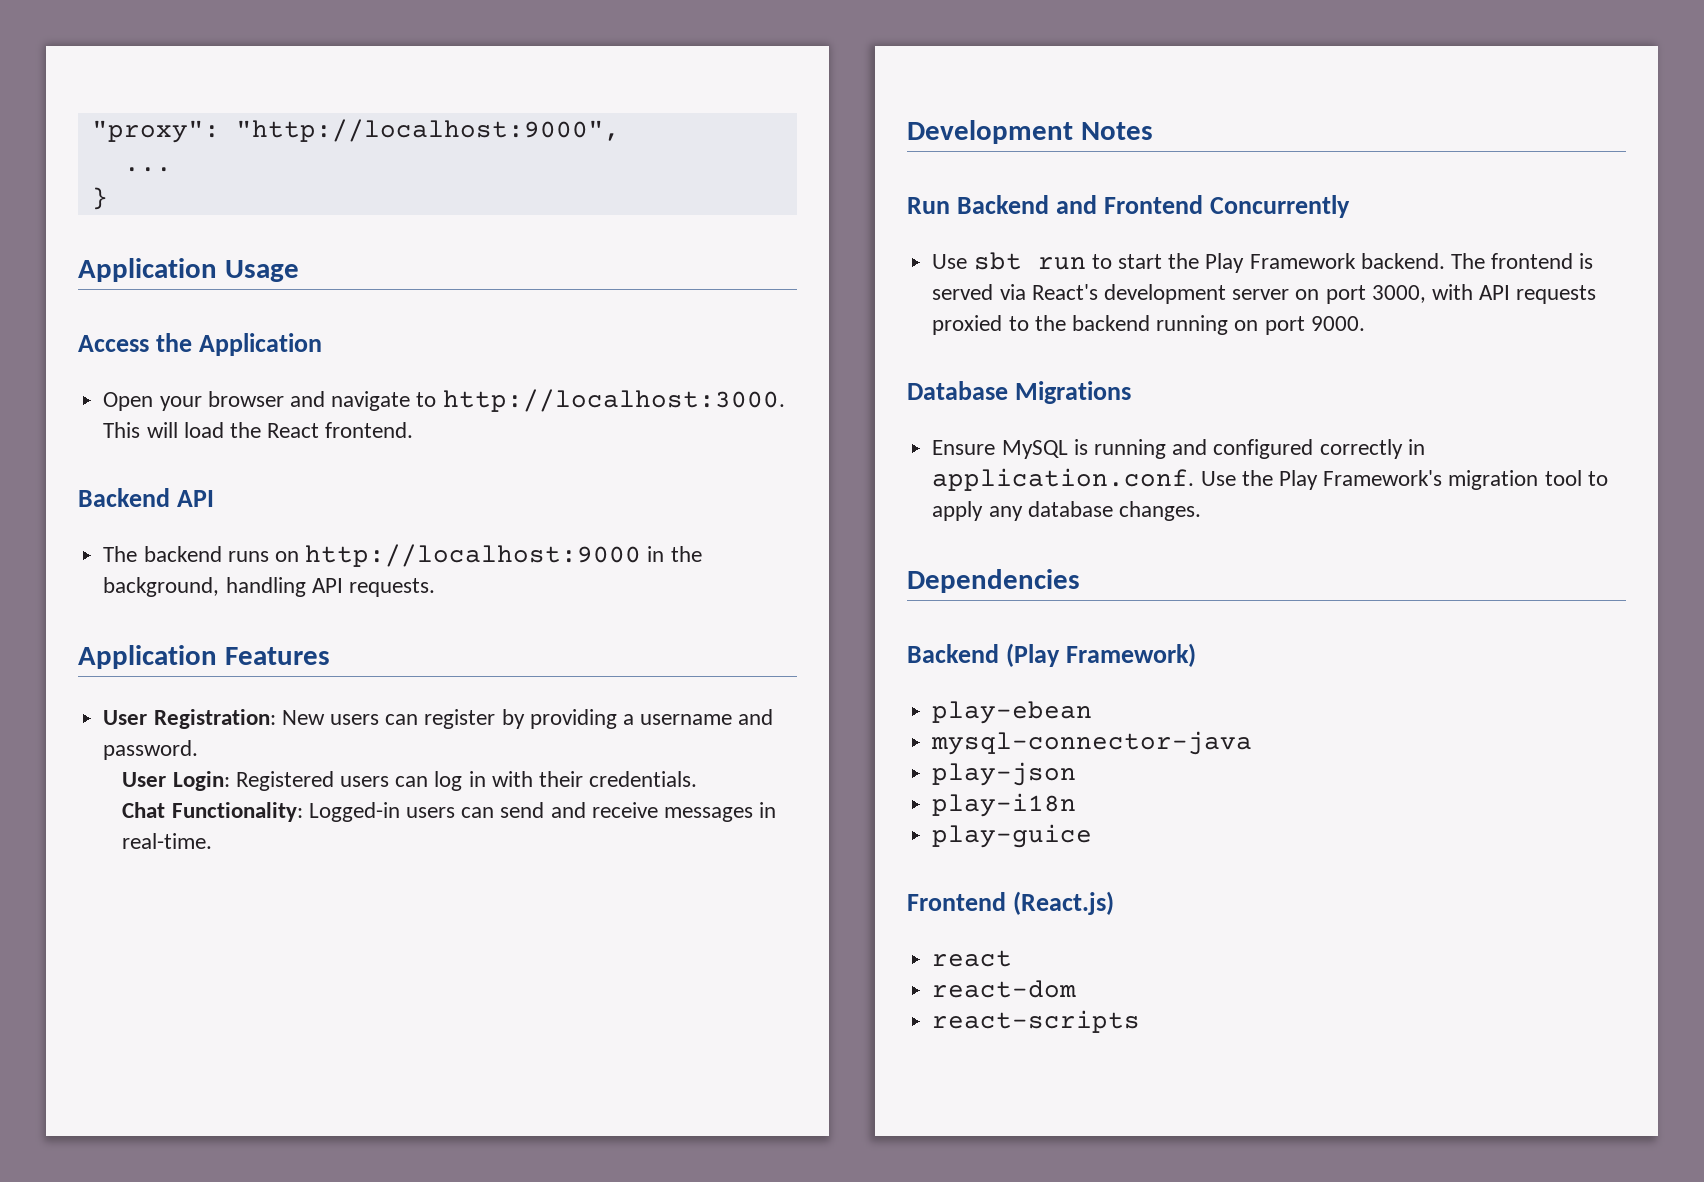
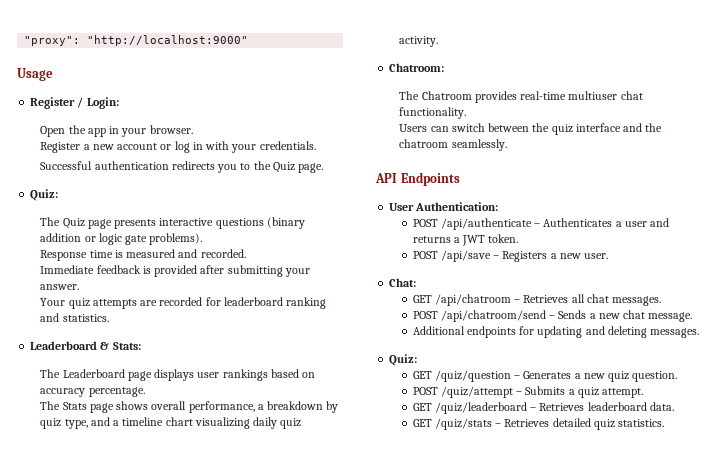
[235,119,620,142] [123,167,172,172] [91,187,108,210] [78,258,299,282] [78,333,323,356] [103,389,785,412] [103,422,414,438] [78,488,215,507] [103,544,702,567] [103,577,435,597] [78,645,330,669] [103,709,774,729] [103,740,199,760] [122,771,429,791] "http://localhost:9000", // ... // } // Application Usage // Access the Application // Open your browser and navigate to http://localhost:3000. This will load the React frontend. // Backend API // The backend runs on http://localhost:9000 in the background, handling API requests. // Application Features // User Registration: New users can register by providing a username and password. // User Login: Registered users can -> [87,35,249,46] [17,68,53,81] [30,97,119,109] [40,125,193,137] [40,142,172,153] "http://localhost:9000" // Usage // Register / Login: // Open the app in your browser. // Register a new account or
[539,771,584,787] their -> [231,144,257,153] your
[122,802,777,822] [122,833,213,849] [907,120,1153,144] [907,195,1351,218] [932,252,1594,273] [932,284,1597,304] [932,315,1365,335] [907,381,1132,404] [932,439,1425,459] [932,468,1608,491] [932,501,1201,521] [907,569,1080,593] [907,643,1197,667] [932,701,1093,724] [931,731,1253,755] [932,762,1077,786] [932,793,1077,817] [932,824,1093,848] [907,891,1115,915] [932,950,1013,967] [932,980,1077,998] [932,1010,1141,1033] Chat Functionality: Logged-in users can send and receive messages in real-time. // Development Notes // Run Backend and Frontend Concurrently // Use sbt run to start the Play Framework backend. The frontend is served via React's development server on port 3000, with API requests proxied to the backend running on port 9000. // Database Migrations // Ensure MySQL is running and configured correctly in application.conf. Use the Play Framework's migration tool to apply any database changes. // Dependencies // Backend (Play Framework) // play-ebean // mysql-connector-java // play-json // play-i18n // play-guice // Frontend (React.js) // react // react-dom // react-scripts -> [40,161,324,173] [30,189,59,201] [40,217,305,229] [40,233,203,245] [40,249,246,261] [40,265,310,277] [40,284,80,290] [40,297,327,309] [40,313,109,322] [30,341,141,350] [40,369,316,381] [40,387,145,397] [40,401,339,413] [40,417,302,429] [399,36,439,47] [389,63,445,72] [399,91,643,103] [399,107,467,119] [399,123,663,135] [399,139,507,151] [375,172,460,186] [389,202,499,211] [412,218,670,230] [412,234,519,246] [412,250,609,262] [389,278,417,287] [412,294,662,306] [412,310,693,322] [412,326,700,338] [389,354,418,366] [412,370,678,382] [412,386,644,398] [412,402,674,414] [412,418,665,430] Successful authentication redirects you to the Quiz page. // Quiz: // The Quiz page presents interactive questions (binary addition or logic gate problems). // Response time is measured and recorded. // Immediate feedback is provided after submitting your answer. // Your quiz attempts are recorded for leaderboard ranking and statistics. // Leaderboard & Stats: // The Leaderboard page displays user rankings based on accuracy percentage. // The Stats page shows overall performance, a breakdown by quiz type, and a timeline chart visualizing daily quiz activity. // Chatroom: // The Chatroom provides real-time multiuser chat functionality. // Users can switch between the quiz interface and the chatroom seamlessly. // API Endpoints // User Authentication: // POST /api/authenticate – Authenticates a user and returns a JWT token. // POST /api/save – Registers a new user. // Chat: // GET /api/chatroom – Retrieves all chat messages. // POST /api/chatroom/send – Sends a new chat message. // Additional endpoints for updating and deleting messages. // Quiz: // GET /quiz/question – Generates a new quiz question. // POST /quiz/attempt – Submits a quiz attempt. // GET /quiz/leaderboard – Retrieves leaderboard data. // GET /quiz/stats – Retrieves detailed quiz statistics.

